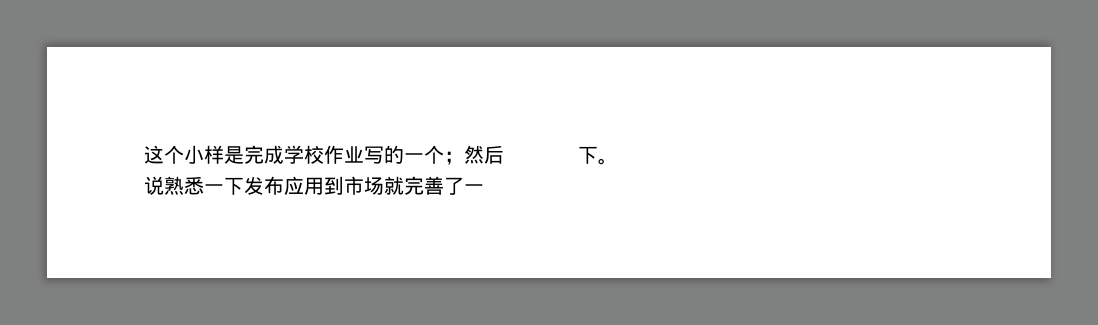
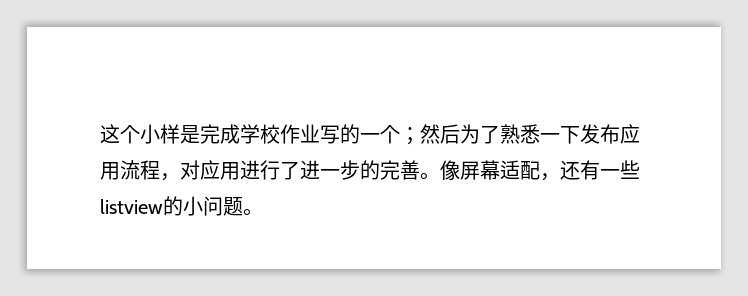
[144,176,164,195] 说 -> [460,124,500,144] 为了
[324,176,484,195] [578,146,598,164] 到市场就完善了一下 -> [120,160,640,181] [100,196,243,216] 流程，对应用进行了进一步的完善。像屏幕适配，还有一些listview的小问题

